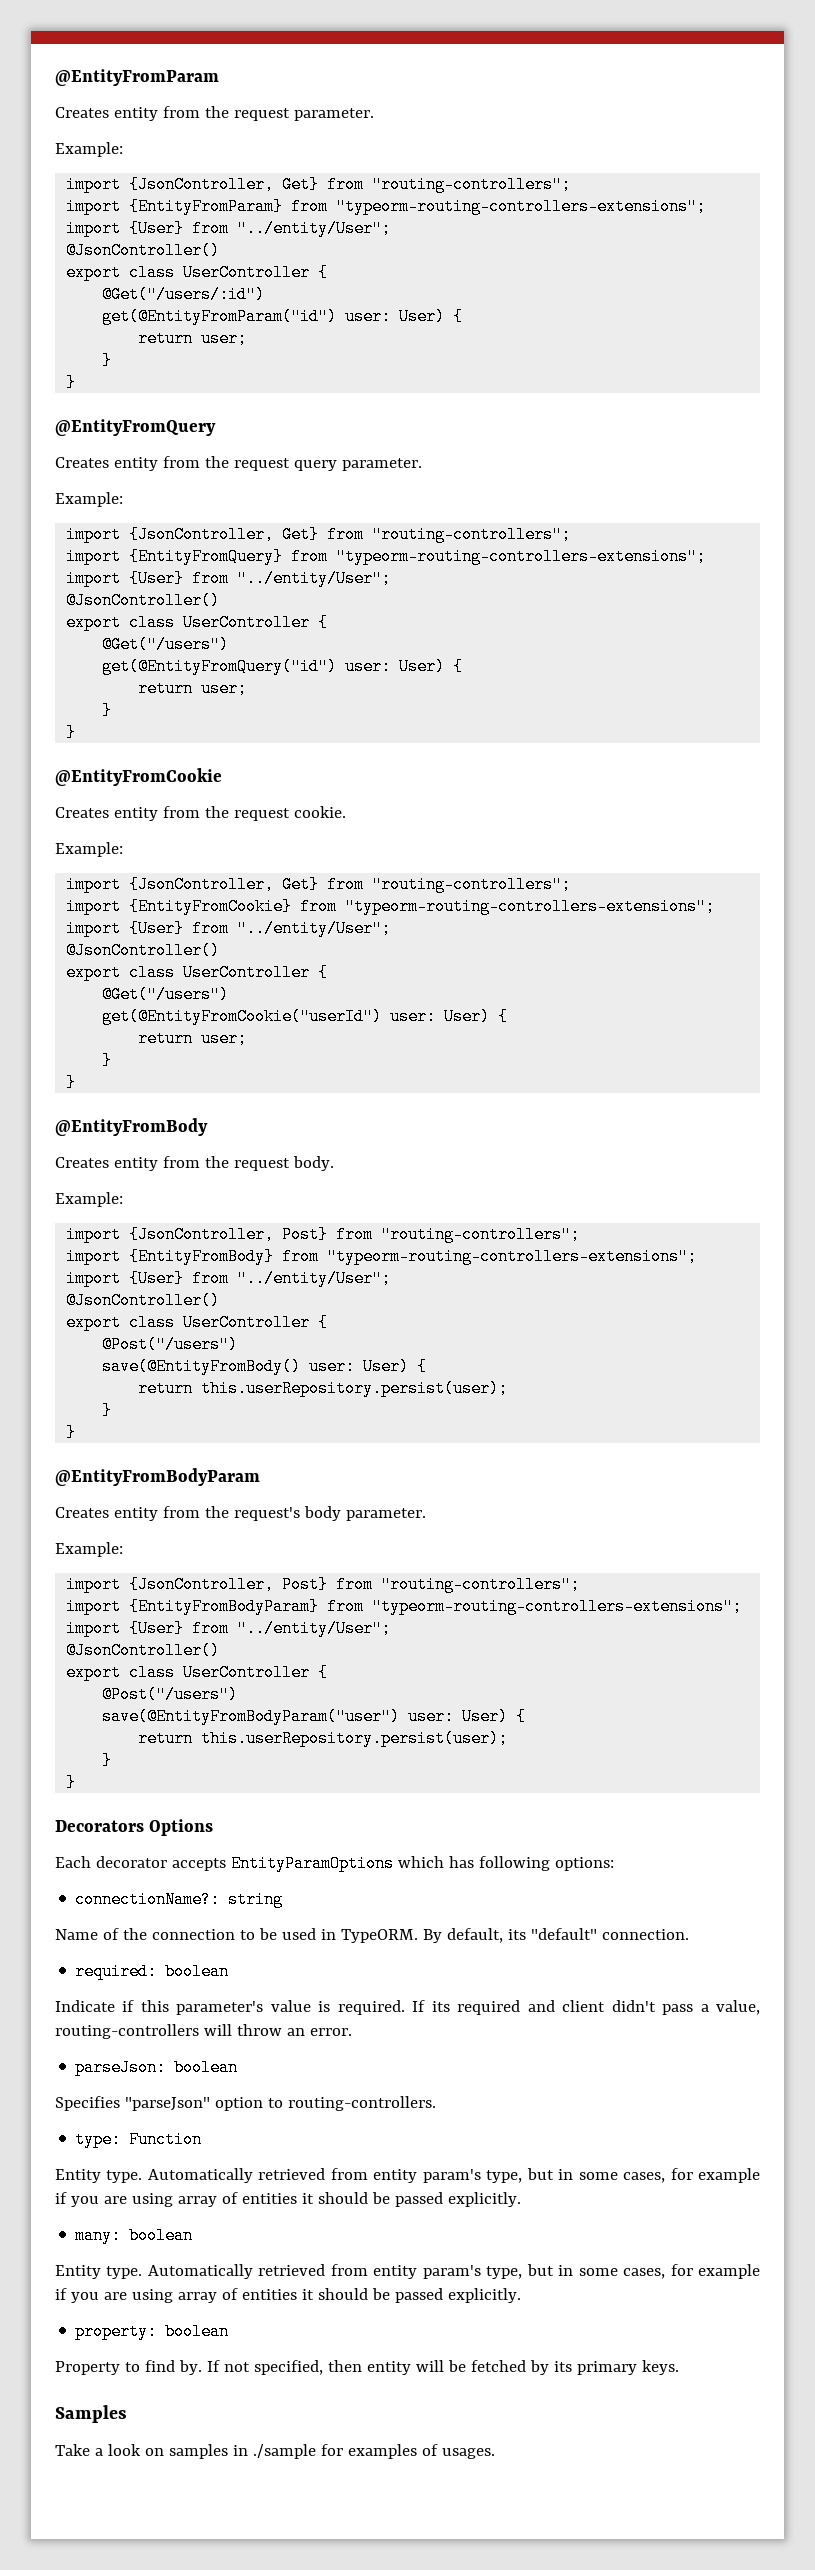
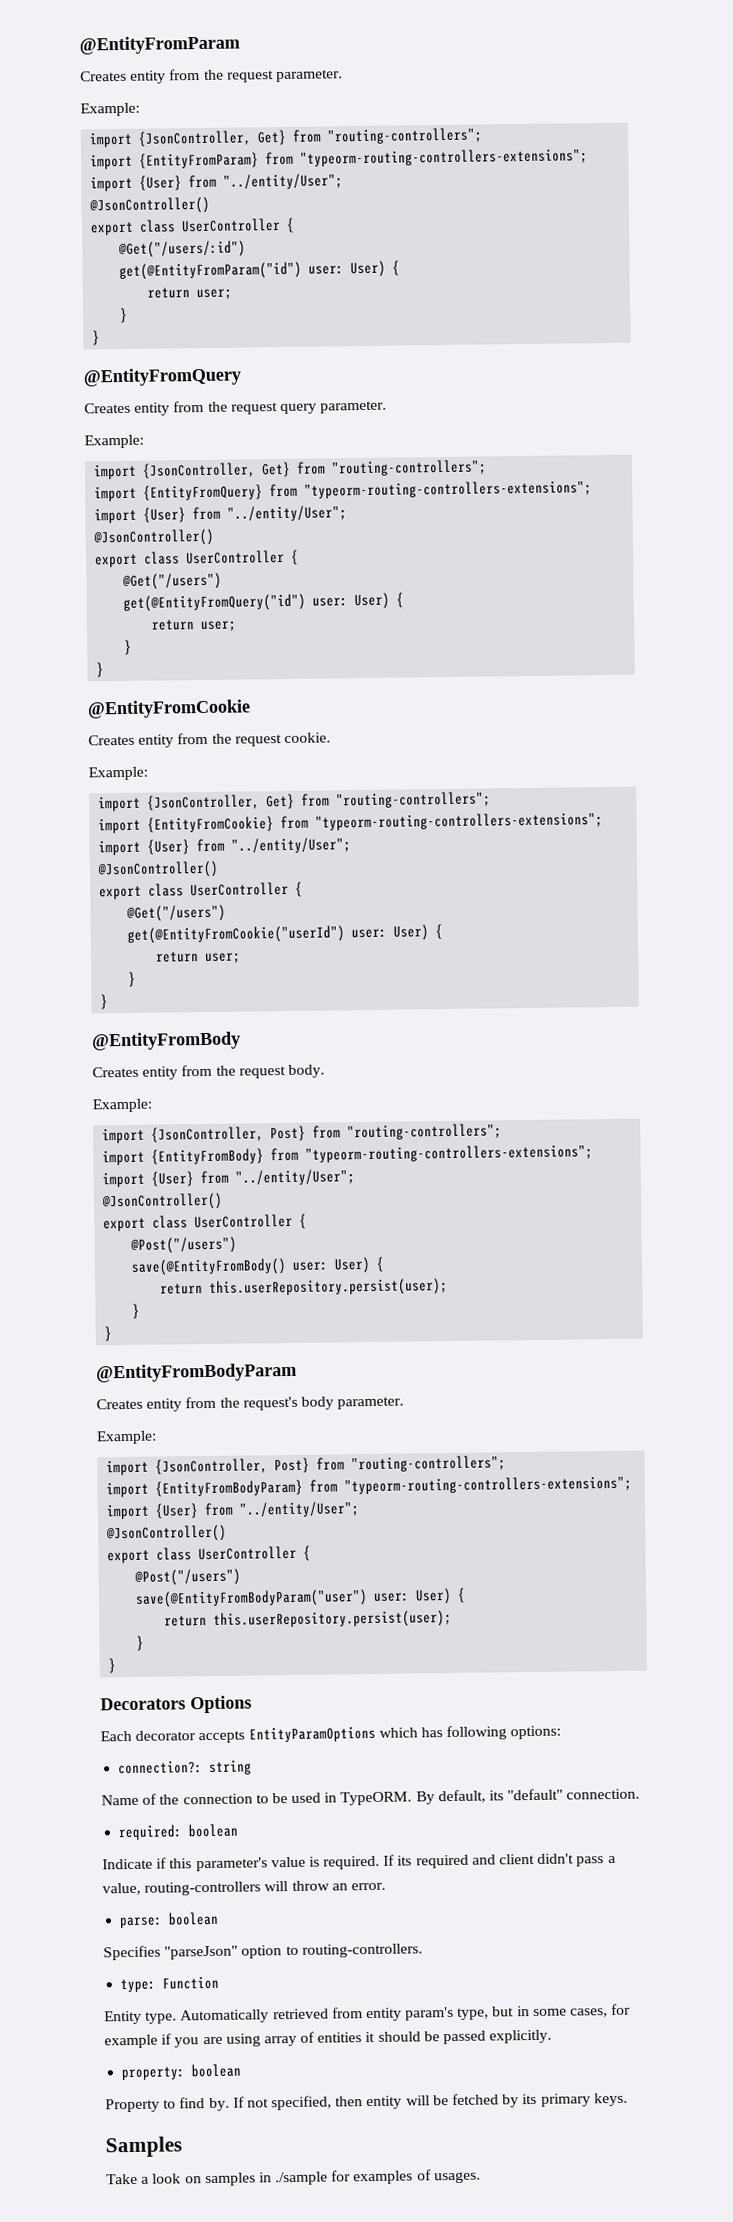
[75,1891,221,1908] connectionName?: -> [118,1760,204,1775] connection?:
[75,2059,167,2076] parseJson: -> [119,1916,164,1929] parse:
[75,2227,194,2244] [55,2264,760,2279] [55,2288,521,2303] // many: boolean // Entity type. Automatically retrieved from entity param's type, but in some cases, for example if you are using array of entities it should be passed explicitly. -> (553, 2036) none

